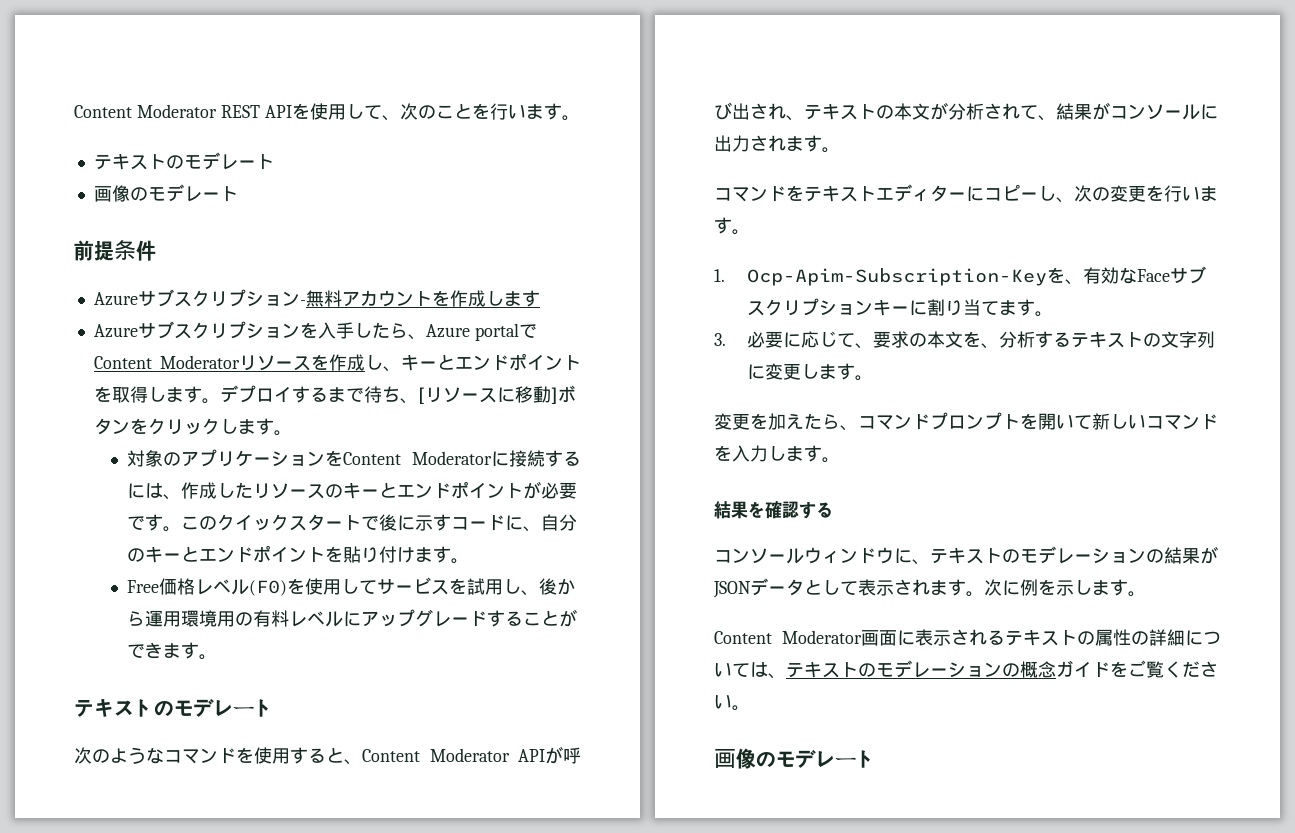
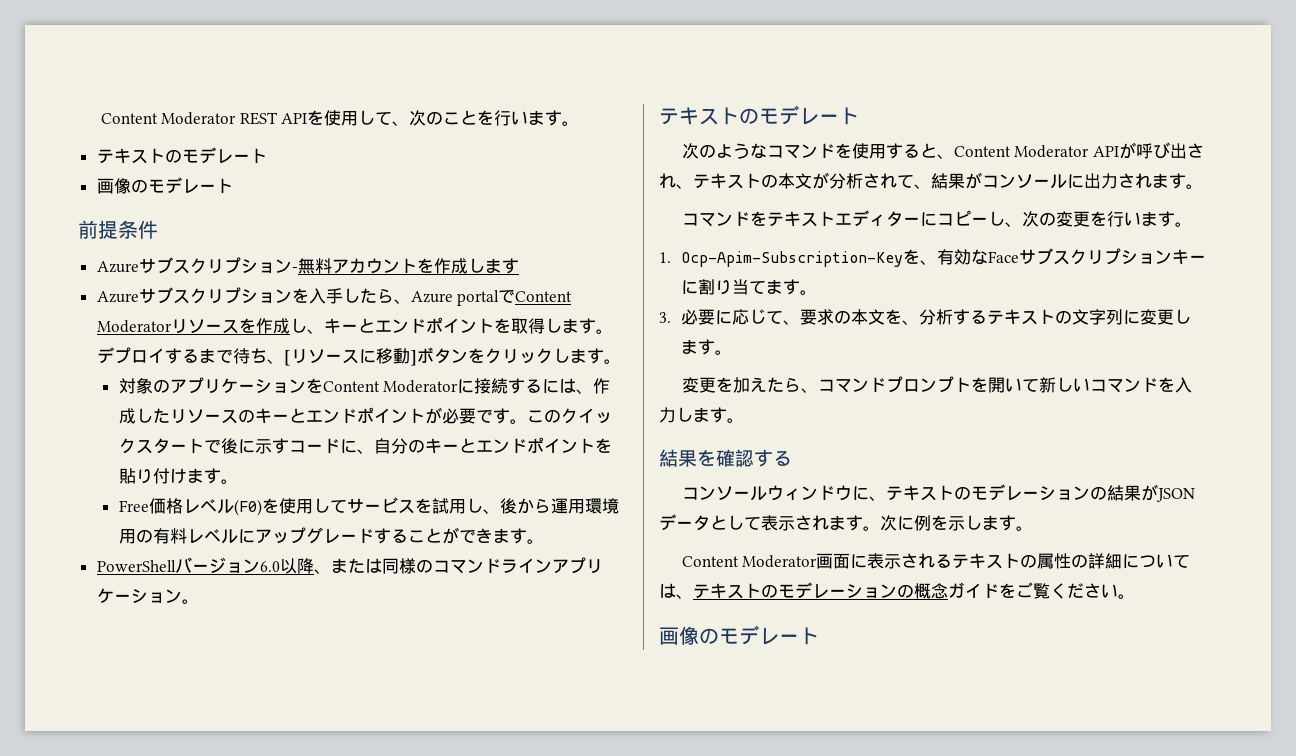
(217, 657) none -> [96,557,603,574] [96,588,199,604] // PowerShellバージョン6.0以降、または同様のコマンドラインアプリケーション。

